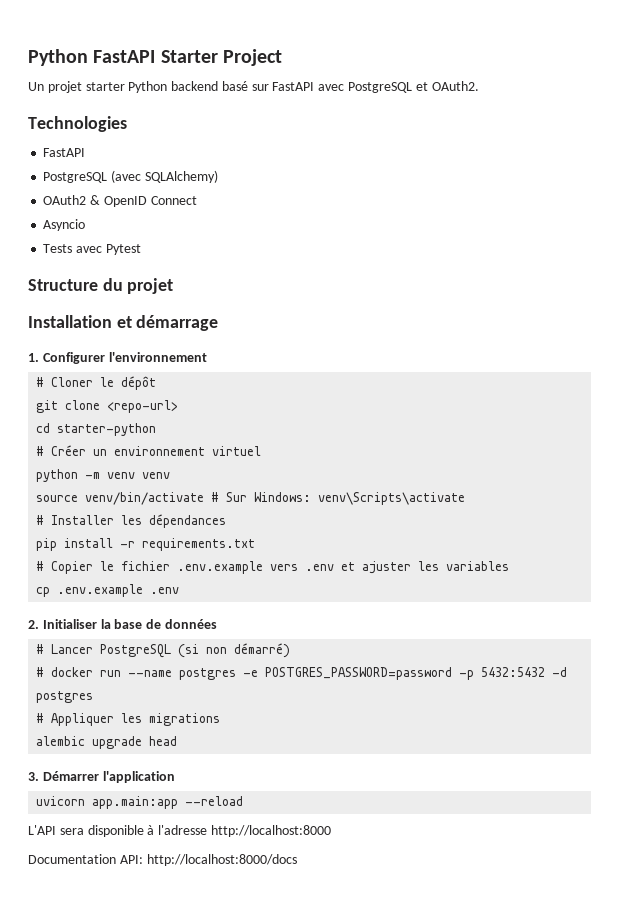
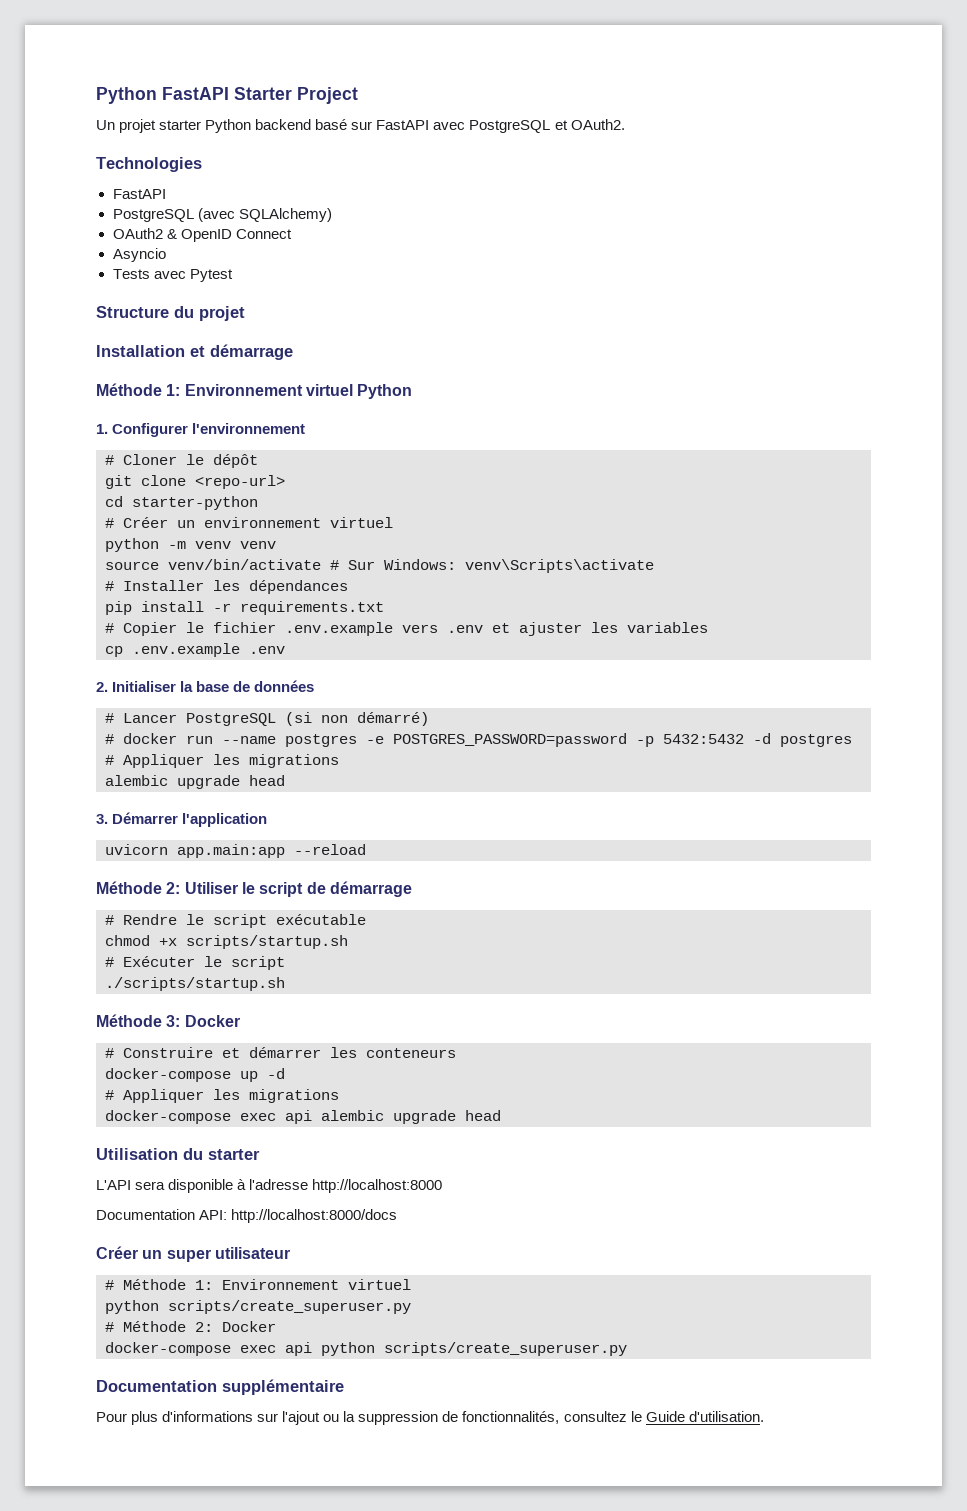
(219, 323) none -> [96,383,413,399] // Méthode 1: Environnement virtuel Python
(244, 801) none -> [96,881,412,897] [105,914,366,928] [105,935,348,949] [105,956,285,970] [105,977,285,991] [96,1014,240,1027] [105,1047,456,1058] [105,1068,285,1082] [105,1089,339,1103] [105,1110,501,1124] [96,1148,260,1160] // Méthode 2: Utiliser le script de démarrage // # Rendre le script exécutable // chmod +x scripts/startup.sh // # Exécuter le script // ./scripts/startup.sh // Méthode 3: Docker // # Construire et démarrer les conteneurs // docker-compose up -d // # Appliquer les migrations // docker-compose exec api alembic upgrade head // Utilisation du starter
(297, 860) none -> [96,1246,290,1262] [105,1279,411,1290] [105,1300,411,1314] [105,1321,276,1332] [105,1342,627,1356] [96,1379,344,1395] [96,1411,764,1425] // Créer un super utilisateur // # Méthode 1: Environnement virtuel // python scripts/create_superuser.py // # Méthode 2: Docker // docker-compose exec api python scripts/create_superuser.py // Documentation supplémentaire // Pour plus d'informations sur l'ajout ou la suppression de fonctionnalités, consultez le Guide d'utilisation.

